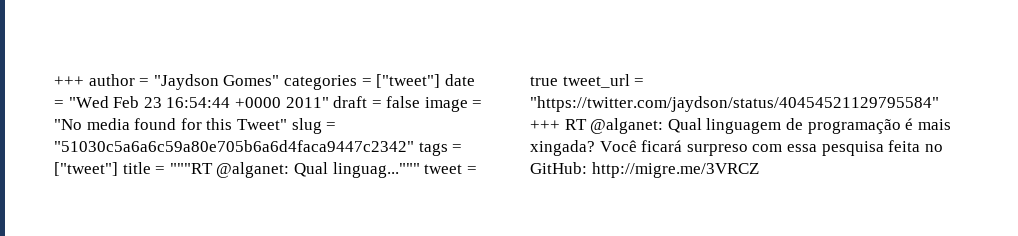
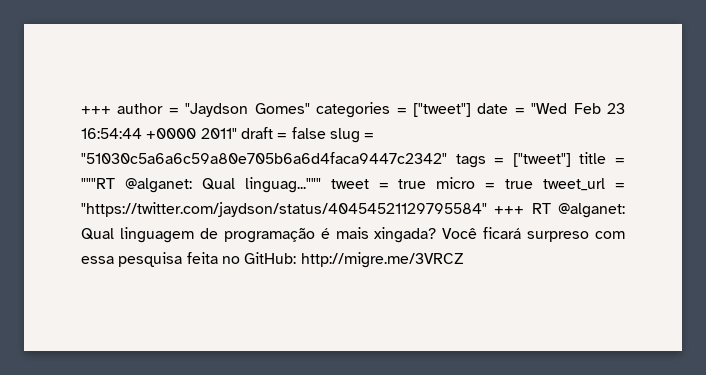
[424,97,483,112] [54,118,287,130] image = "No media found for this Tweet" -> (326, 133) none
(558, 81) none -> [436,177,534,189] micro = true

